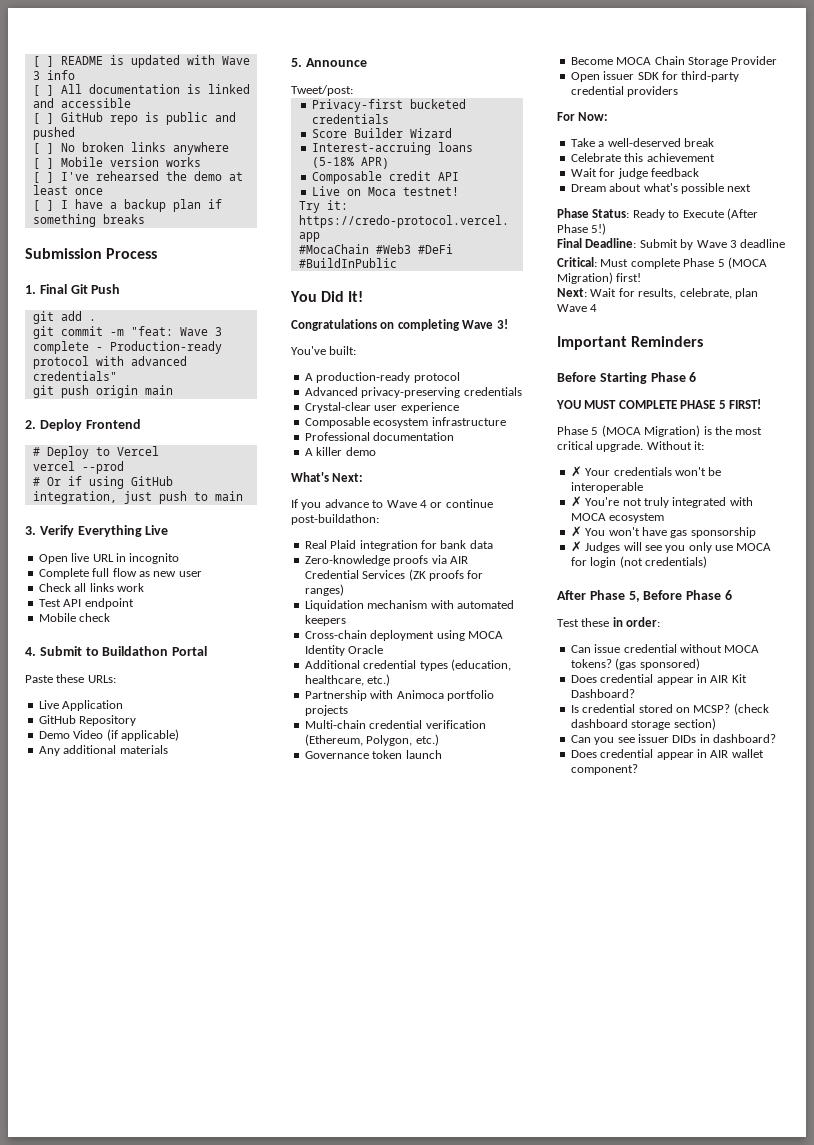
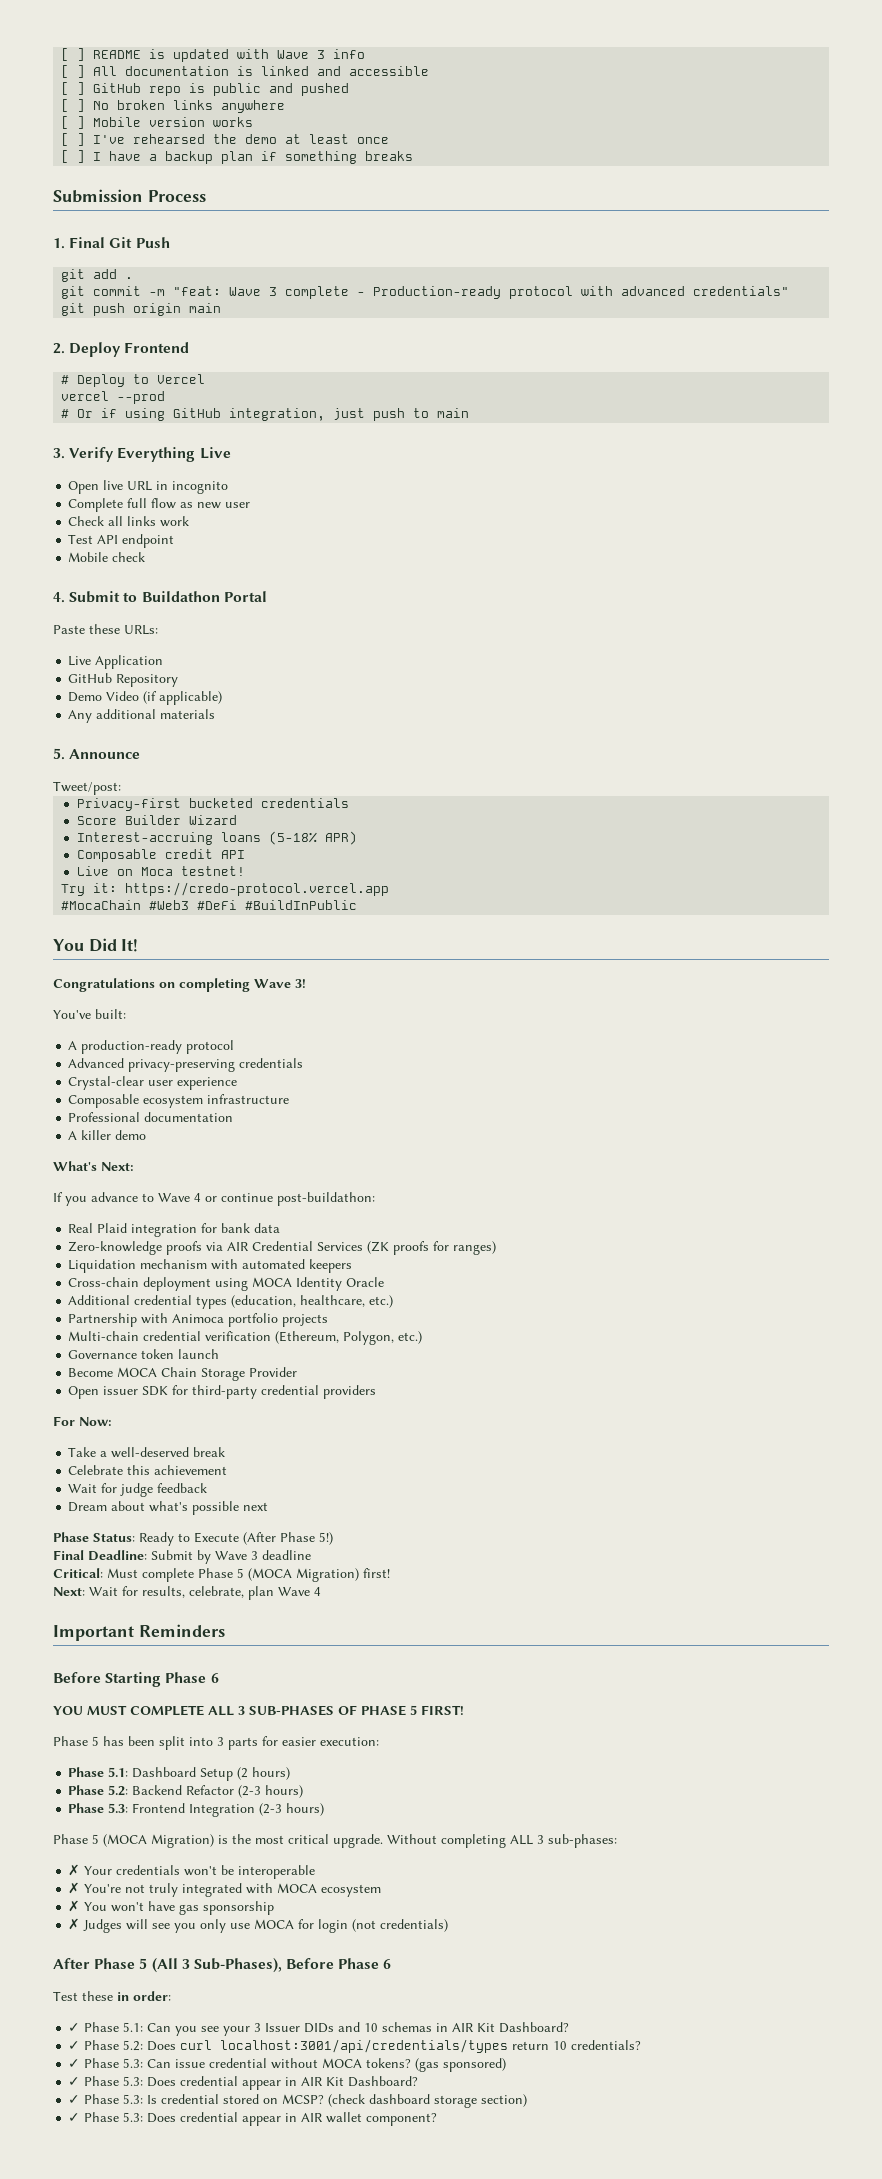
(677, 404) none -> [208,1705,357,1716] ALL 3 SUB-PHASES OF
(761, 404) none -> [53,1736,379,1750] [68,1767,291,1781] [68,1785,304,1798] [68,1803,325,1817] // Phase 5 has been split into 3 parts for easier execution: // Phase 5.1: Dashboard Setup (2 hours) // Phase 5.2: Backend Refactor (2-3 hours) // Phase 5.3: Frontend Integration (2-3 hours)
[694,441,705,450] it: -> [441,1834,617,1848] completing ALL 3 sub-phases:
[628,591,640,602] 5, -> [139,1958,282,1973] 5 (All 3 Sub-Phases),
(661, 622) none -> [68,2022,570,2036] [68,2039,642,2053] [68,2058,144,2068] ✓ Phase 5.1: Can you see your 3 Issuer DIDs and 10 schemas in AIR Kit Dashboard? // ✓ Phase 5.2: Does curl localhost:3001/api/credentials/types return 10 credentials? // ✓ Phase 5.3:
(700, 664) none -> [68,2076,144,2086] ✓ Phase 5.3:
(635, 693) none -> [68,2094,144,2104] ✓ Phase 5.3:
[570,734,776,745] Can you see issuer DIDs in dashboard? // -> [68,2112,144,2122] ✓ Phase 5.3:

